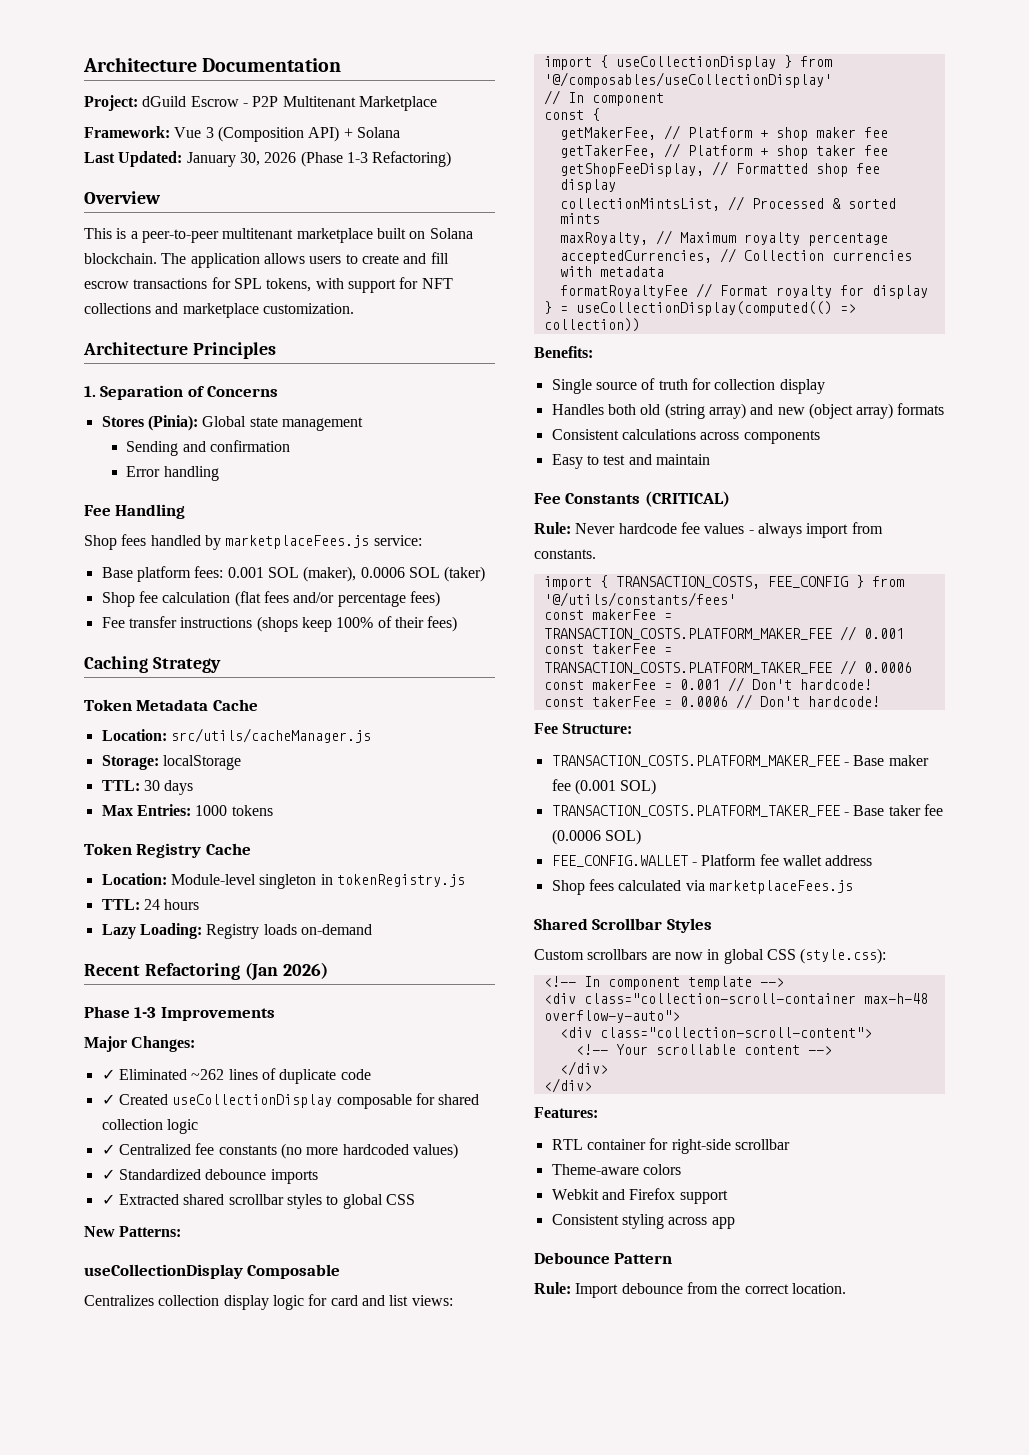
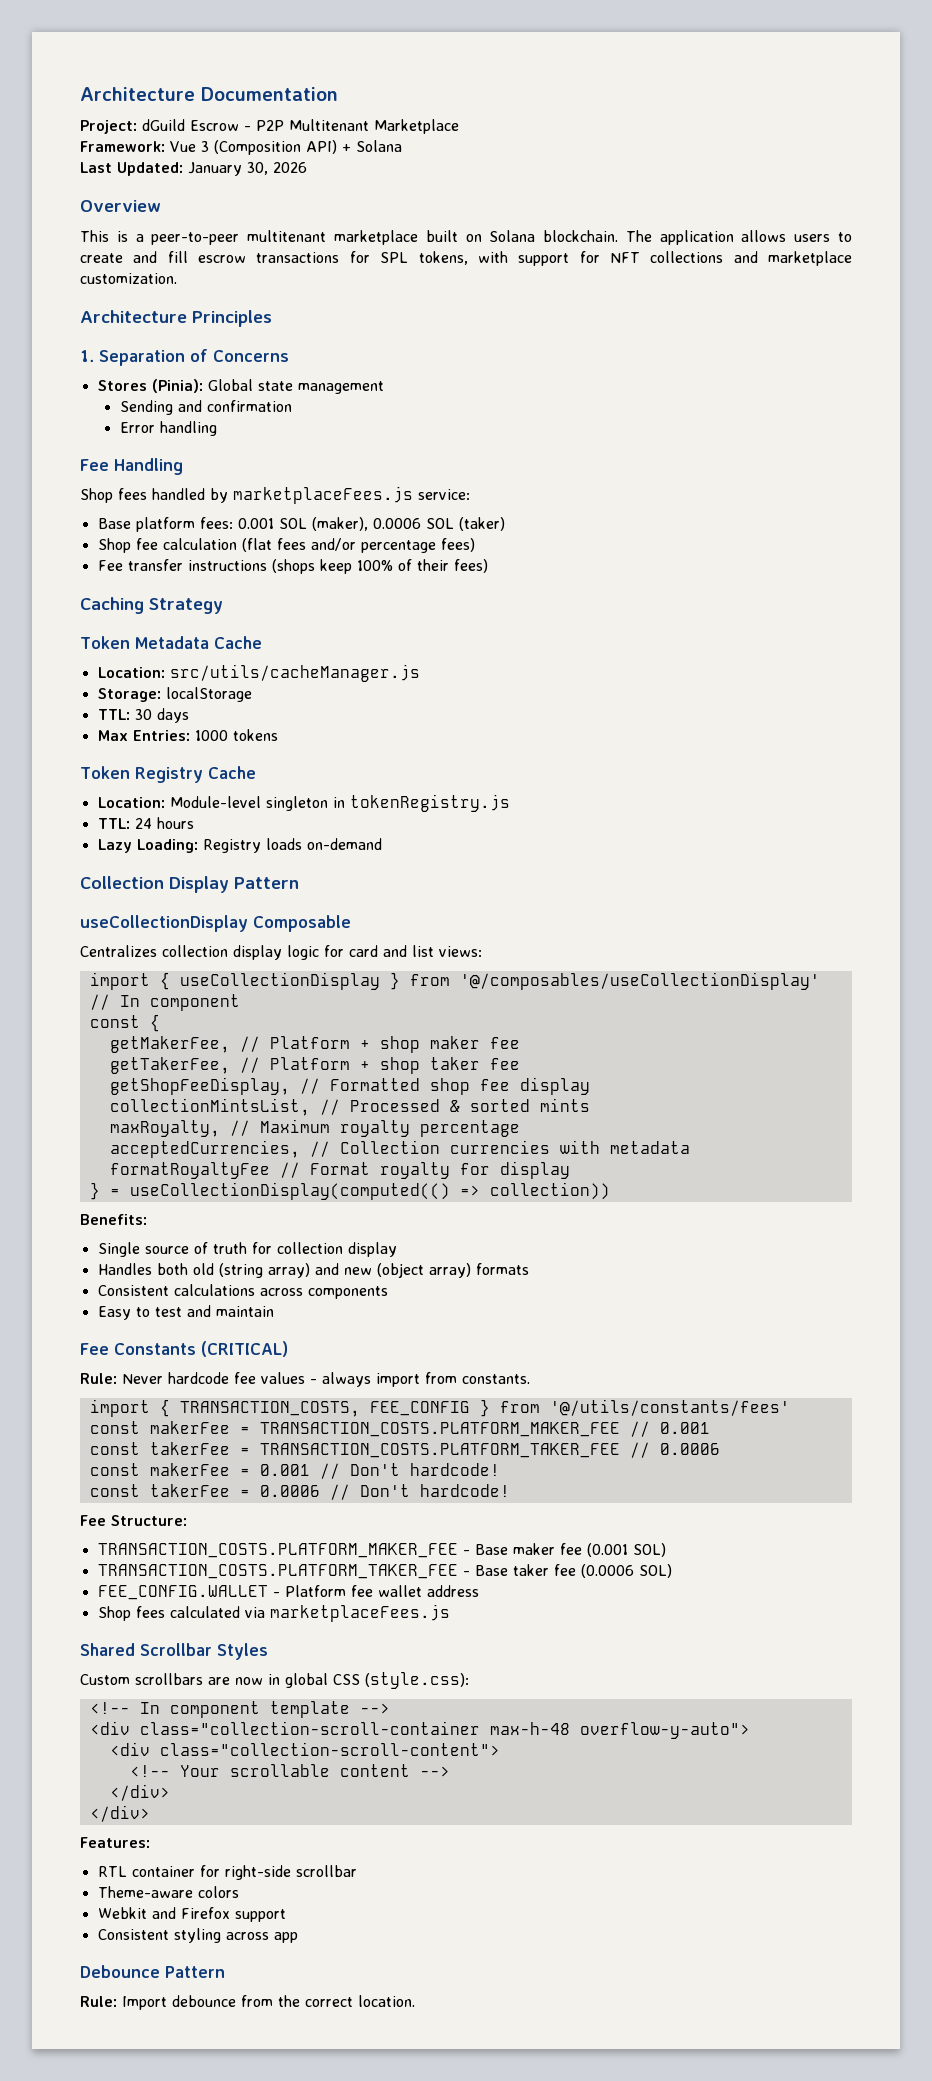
[300,151,452,167] (Phase 1-3 Refactoring) -> (307, 167) none
[84,962,328,981] [84,1006,275,1021] [84,1036,196,1052] [101,1068,371,1084] [101,1093,480,1109] [101,1119,198,1134] [101,1143,458,1159] [101,1169,318,1184] [101,1194,415,1209] [84,1226,182,1237] Recent Refactoring (Jan 2026) // Phase 1-3 Improvements // Major Changes: // ✓ Eliminated ~262 lines of duplicate code // ✓ Created useCollectionDisplay composable for shared collection logic // ✓ Centralized fee constants (no more hardcoded values) // ✓ Standardized debounce imports // ✓ Extracted shared scrollbar styles to global CSS // New Patterns: -> [80,876,299,893] Collection Display Pattern

